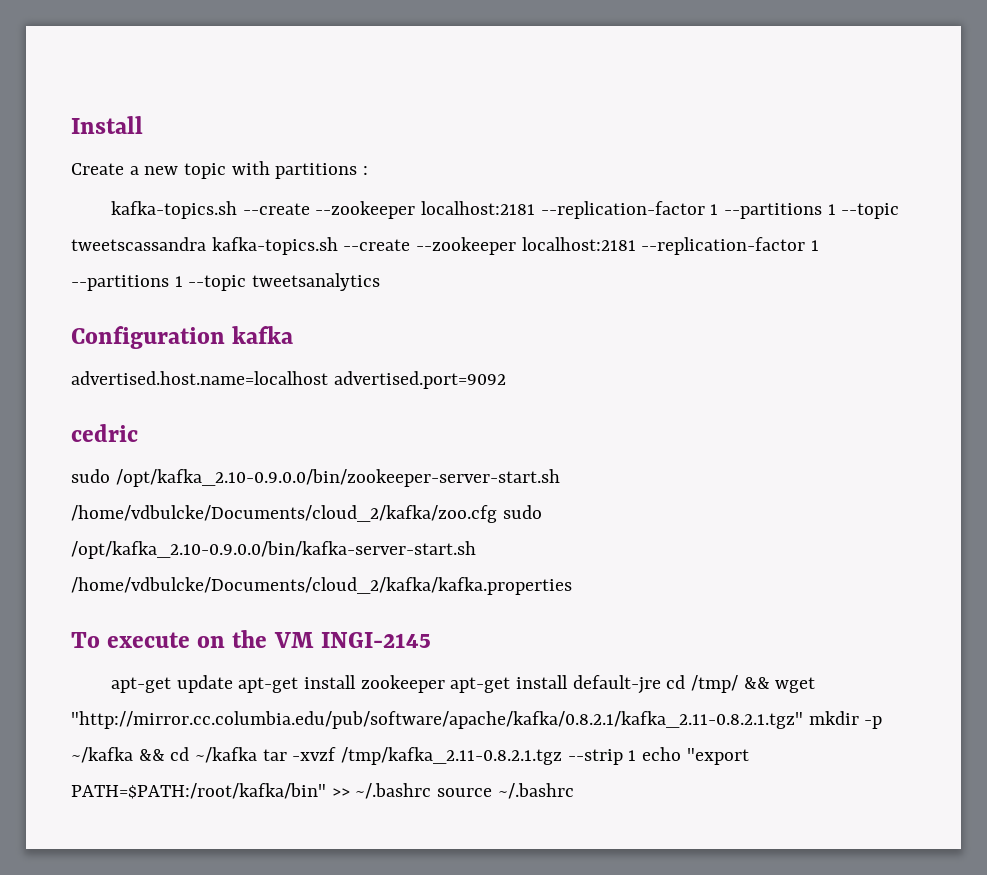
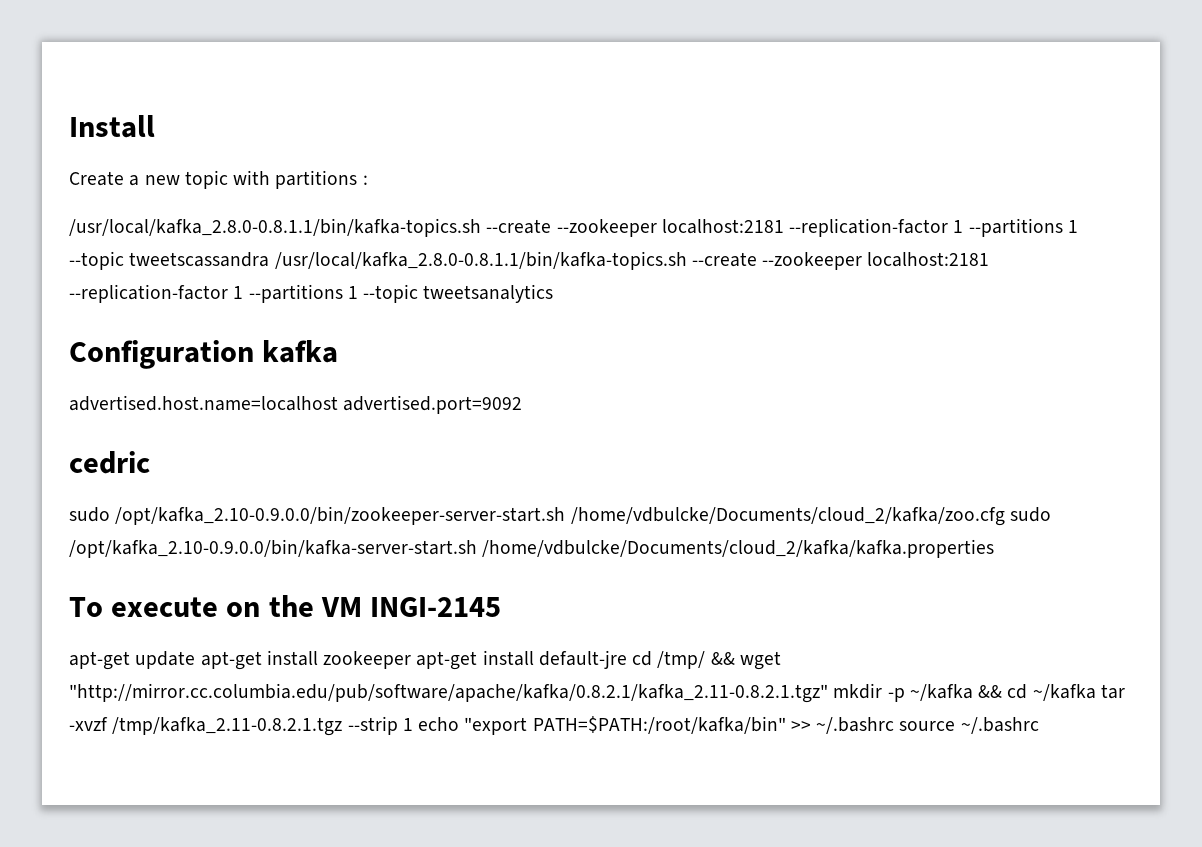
[110,201,237,219] kafka-topics.sh -> [69,218,481,237] /usr/local/kafka_2.8.0-0.8.1.1/bin/kafka-topics.sh
[211,237,338,255] kafka-topics.sh -> [274,251,687,270] /usr/local/kafka_2.8.0-0.8.1.1/bin/kafka-topics.sh

